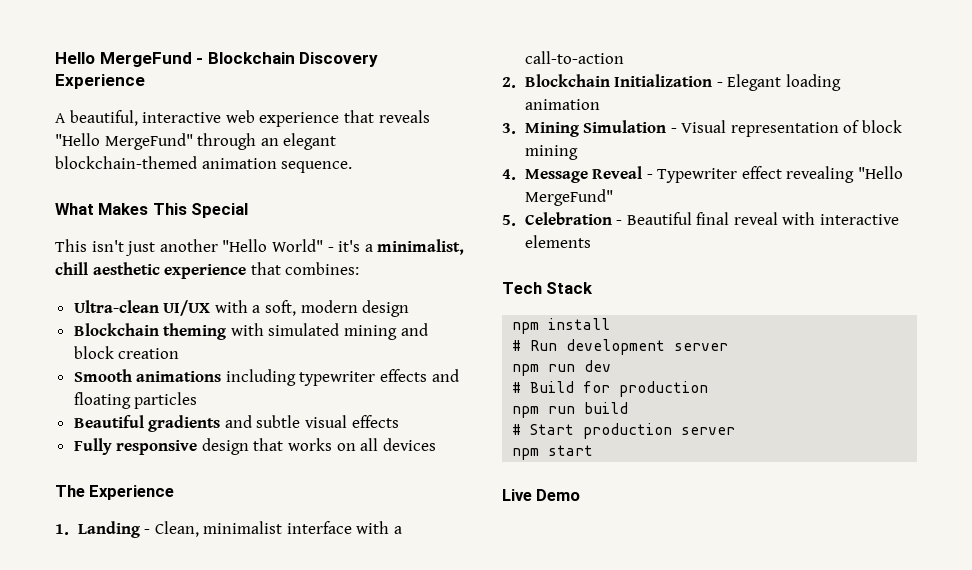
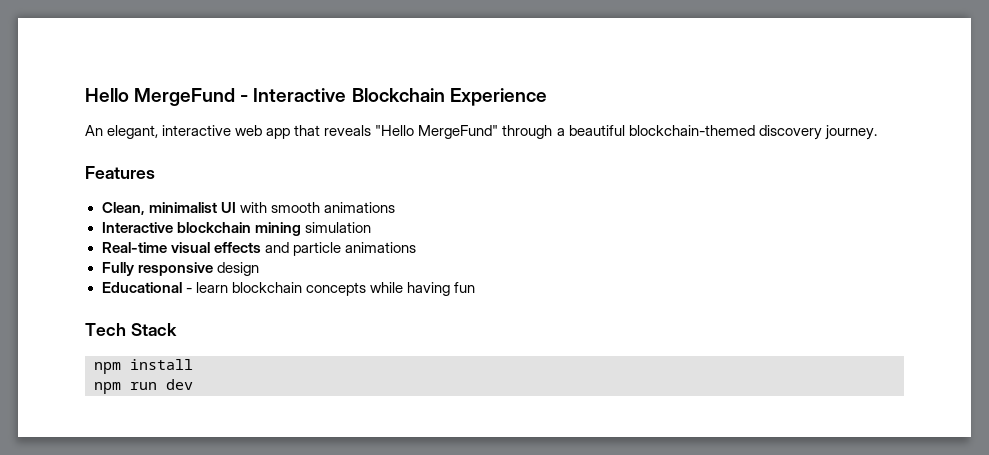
[207,52,379,67] [55,74,145,89] [55,110,138,126] Blockchain Discovery Experience // A beautiful, -> [253,88,547,106] [85,125,159,139] Interactive Blockchain Experience // An elegant,
[259,112,340,127] experience -> [266,128,291,139] app
[260,133,337,150] [55,156,353,173] [55,203,249,218] [55,239,465,256] [55,262,360,279] [73,300,410,317] [73,323,428,340] [73,346,180,359] [73,369,459,386] [73,392,198,409] [73,415,399,432] [73,438,436,455] [55,485,175,500] [55,521,403,538] [524,51,624,64] [502,74,841,91] [524,99,600,110] [502,120,903,137] [524,145,578,160] [502,166,904,183] [524,189,613,206] [502,212,900,226] [524,235,591,248] an elegant blockchain-themed animation sequence. // What Makes This Special // This isn't just another "Hello World" - it's a minimalist, chill aesthetic experience that combines: // Ultra-clean UI/UX with a soft, modern design // Blockchain theming with simulated mining and block creation // Smooth animations including typewriter effects and floating particles // Beautiful gradients and subtle visual effects // Fully responsive design that works on all devices // The Experience // 1. Landing - Clean, minimalist interface with a call-to-action // 2. Blockchain Initialization - Elegant loading animation // 3. Mining Simulation - Visual representation of block mining // 4. Message Reveal - Typewriter effect revealing "Hello MergeFund" // 5. Celebration - Beautiful final reveal with interactive elements -> [556,125,877,140] [85,166,155,179] [101,202,395,215] [101,222,371,236] [101,242,416,256] [101,262,259,276] [101,282,475,296] a beautiful blockchain-themed discovery journey. // Features // Clean, minimalist UI with smooth animations // Interactive blockchain mining simulation // Real-time visual effects and particle animations // Fully responsive design // Educational - learn blockchain concepts while having fun
[512,339,729,355] // # Run development server -> (193, 364) none
[512,381,709,397] [512,402,629,418] [512,423,736,439] [512,445,594,460] [502,489,581,501] // # Build for production // npm run build // # Start production server // npm start // Live Demo -> (193, 384) none

